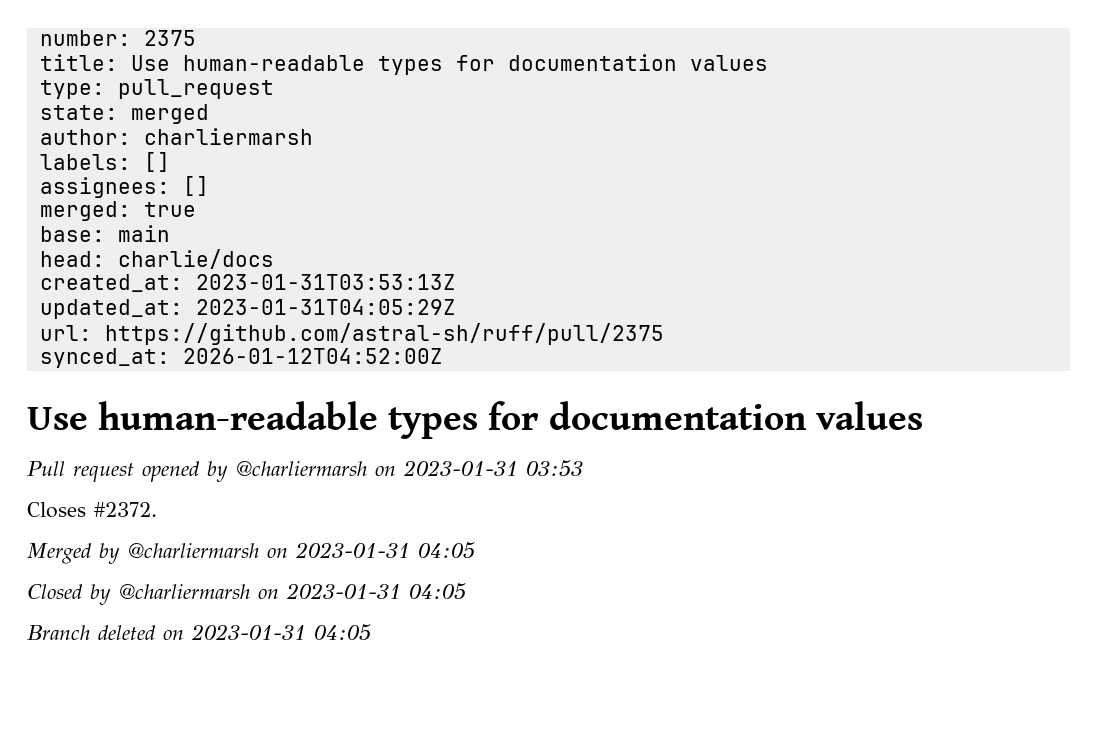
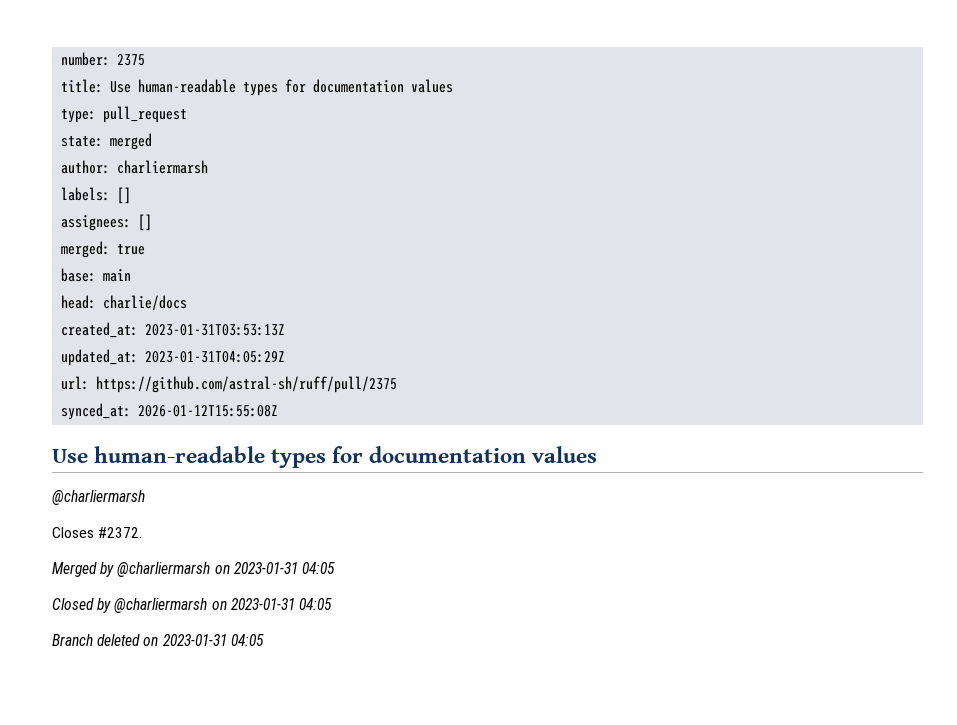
[182,348,443,364] [27,401,923,439] [27,460,583,482] 2026-01-12T04:52:00Z // Use human-readable types for documentation values // Pull request opened by @charliermarsh on 2023-01-31 03:53 -> [138,405,279,417] [52,446,598,468] [52,490,145,505] 2026-01-12T15:55:08Z // Use human-readable types for documentation values // @charliermarsh

